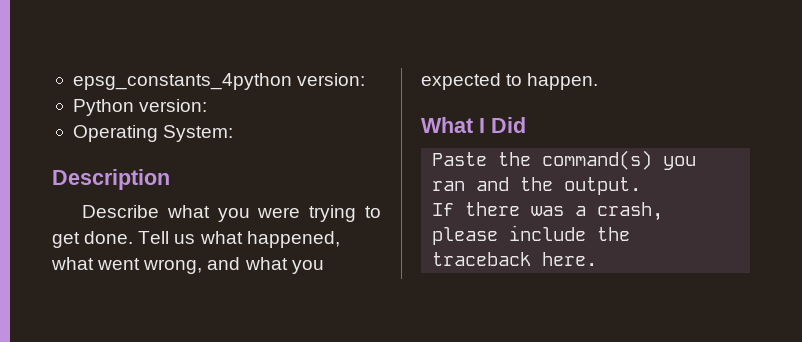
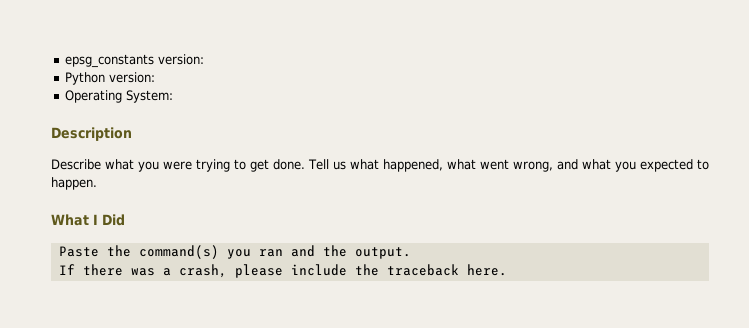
[72,73,292,90] epsg_constants_4python -> [65,54,155,68] epsg_constants

